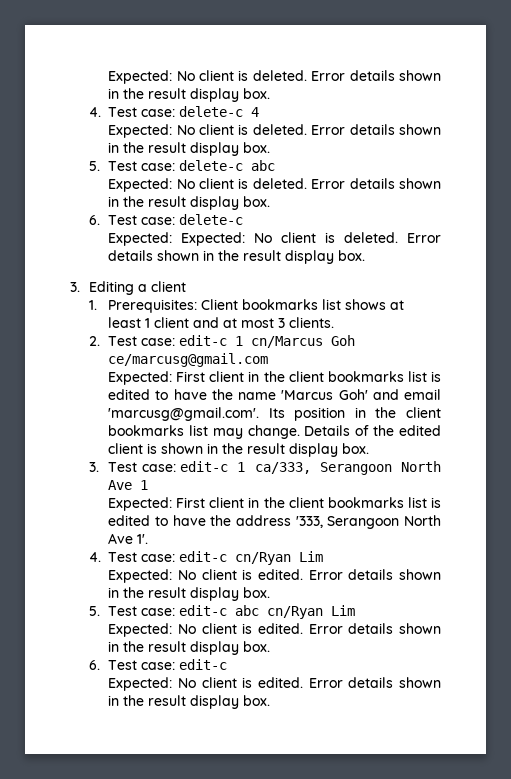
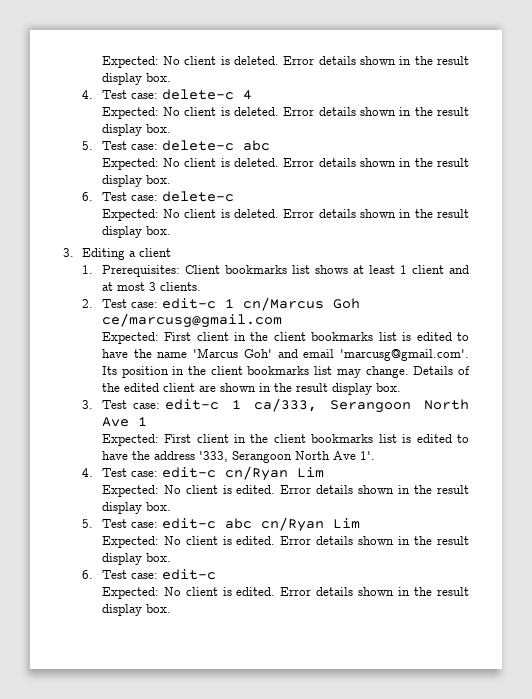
[181,232,246,246] Expected: -> (159, 215) none
[147,443,158,454] is -> [198,385,216,392] are

